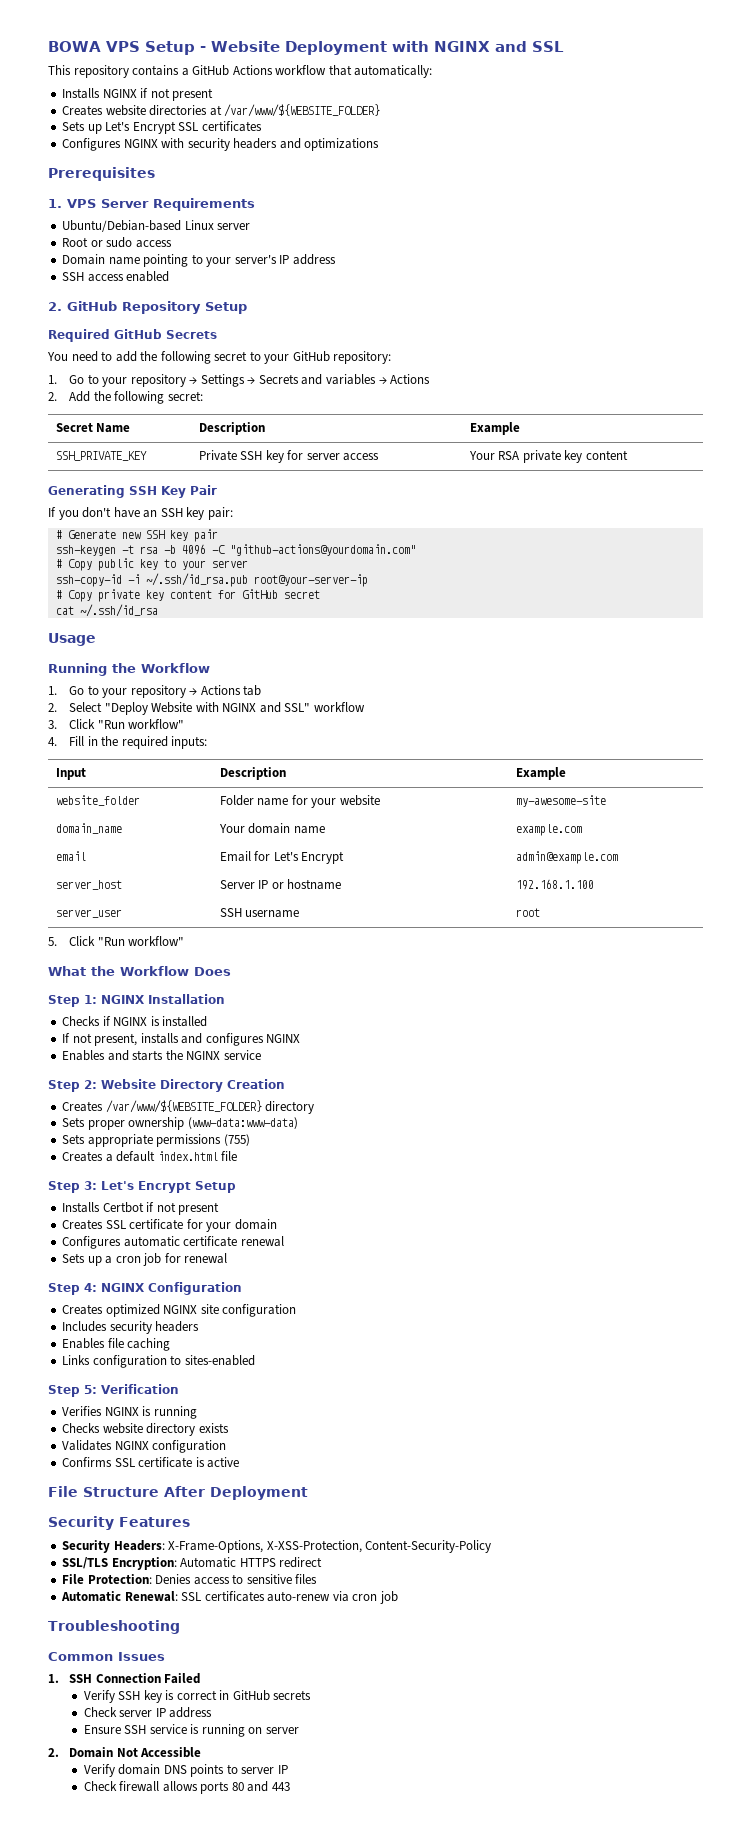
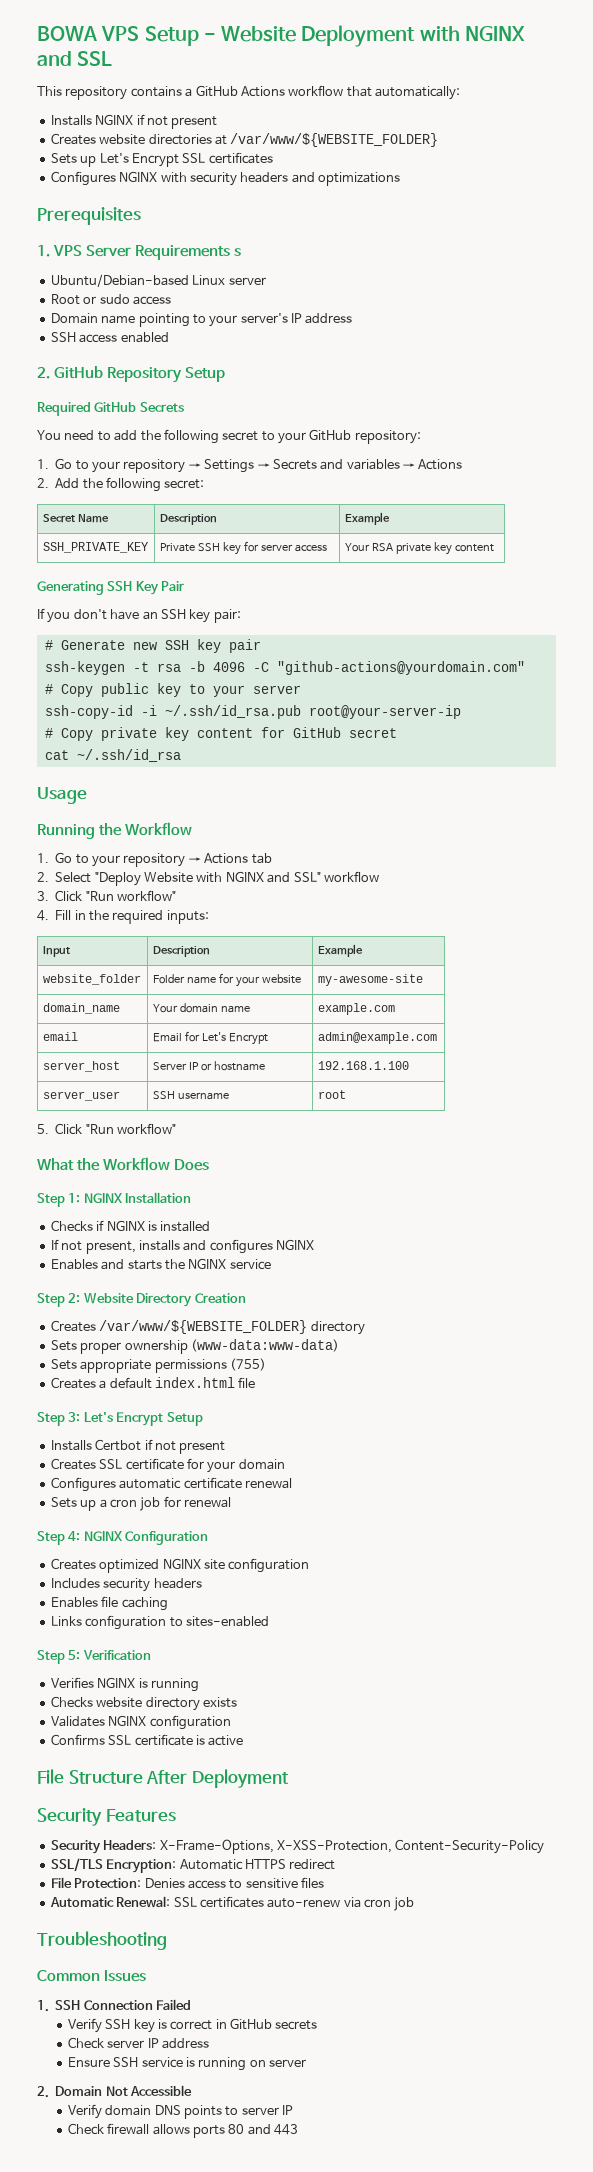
(255, 204) none -> [233,248,241,256] s

